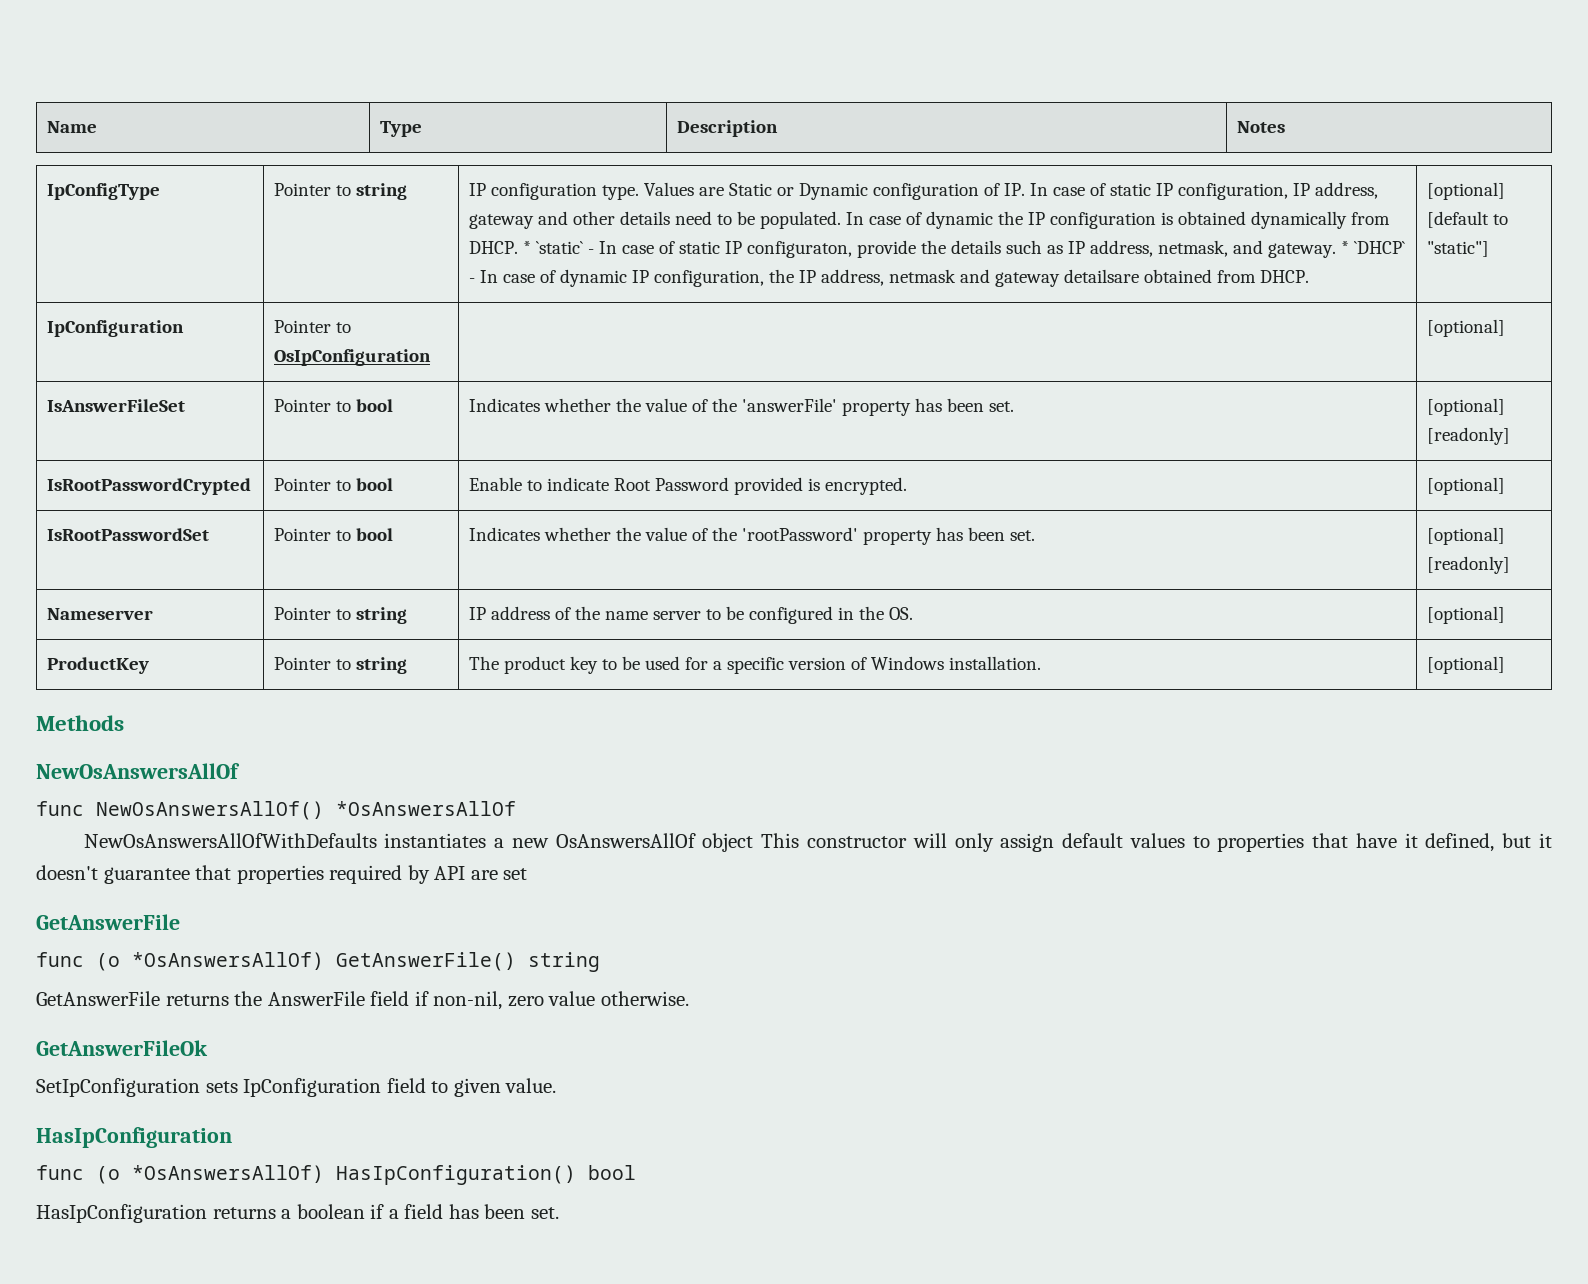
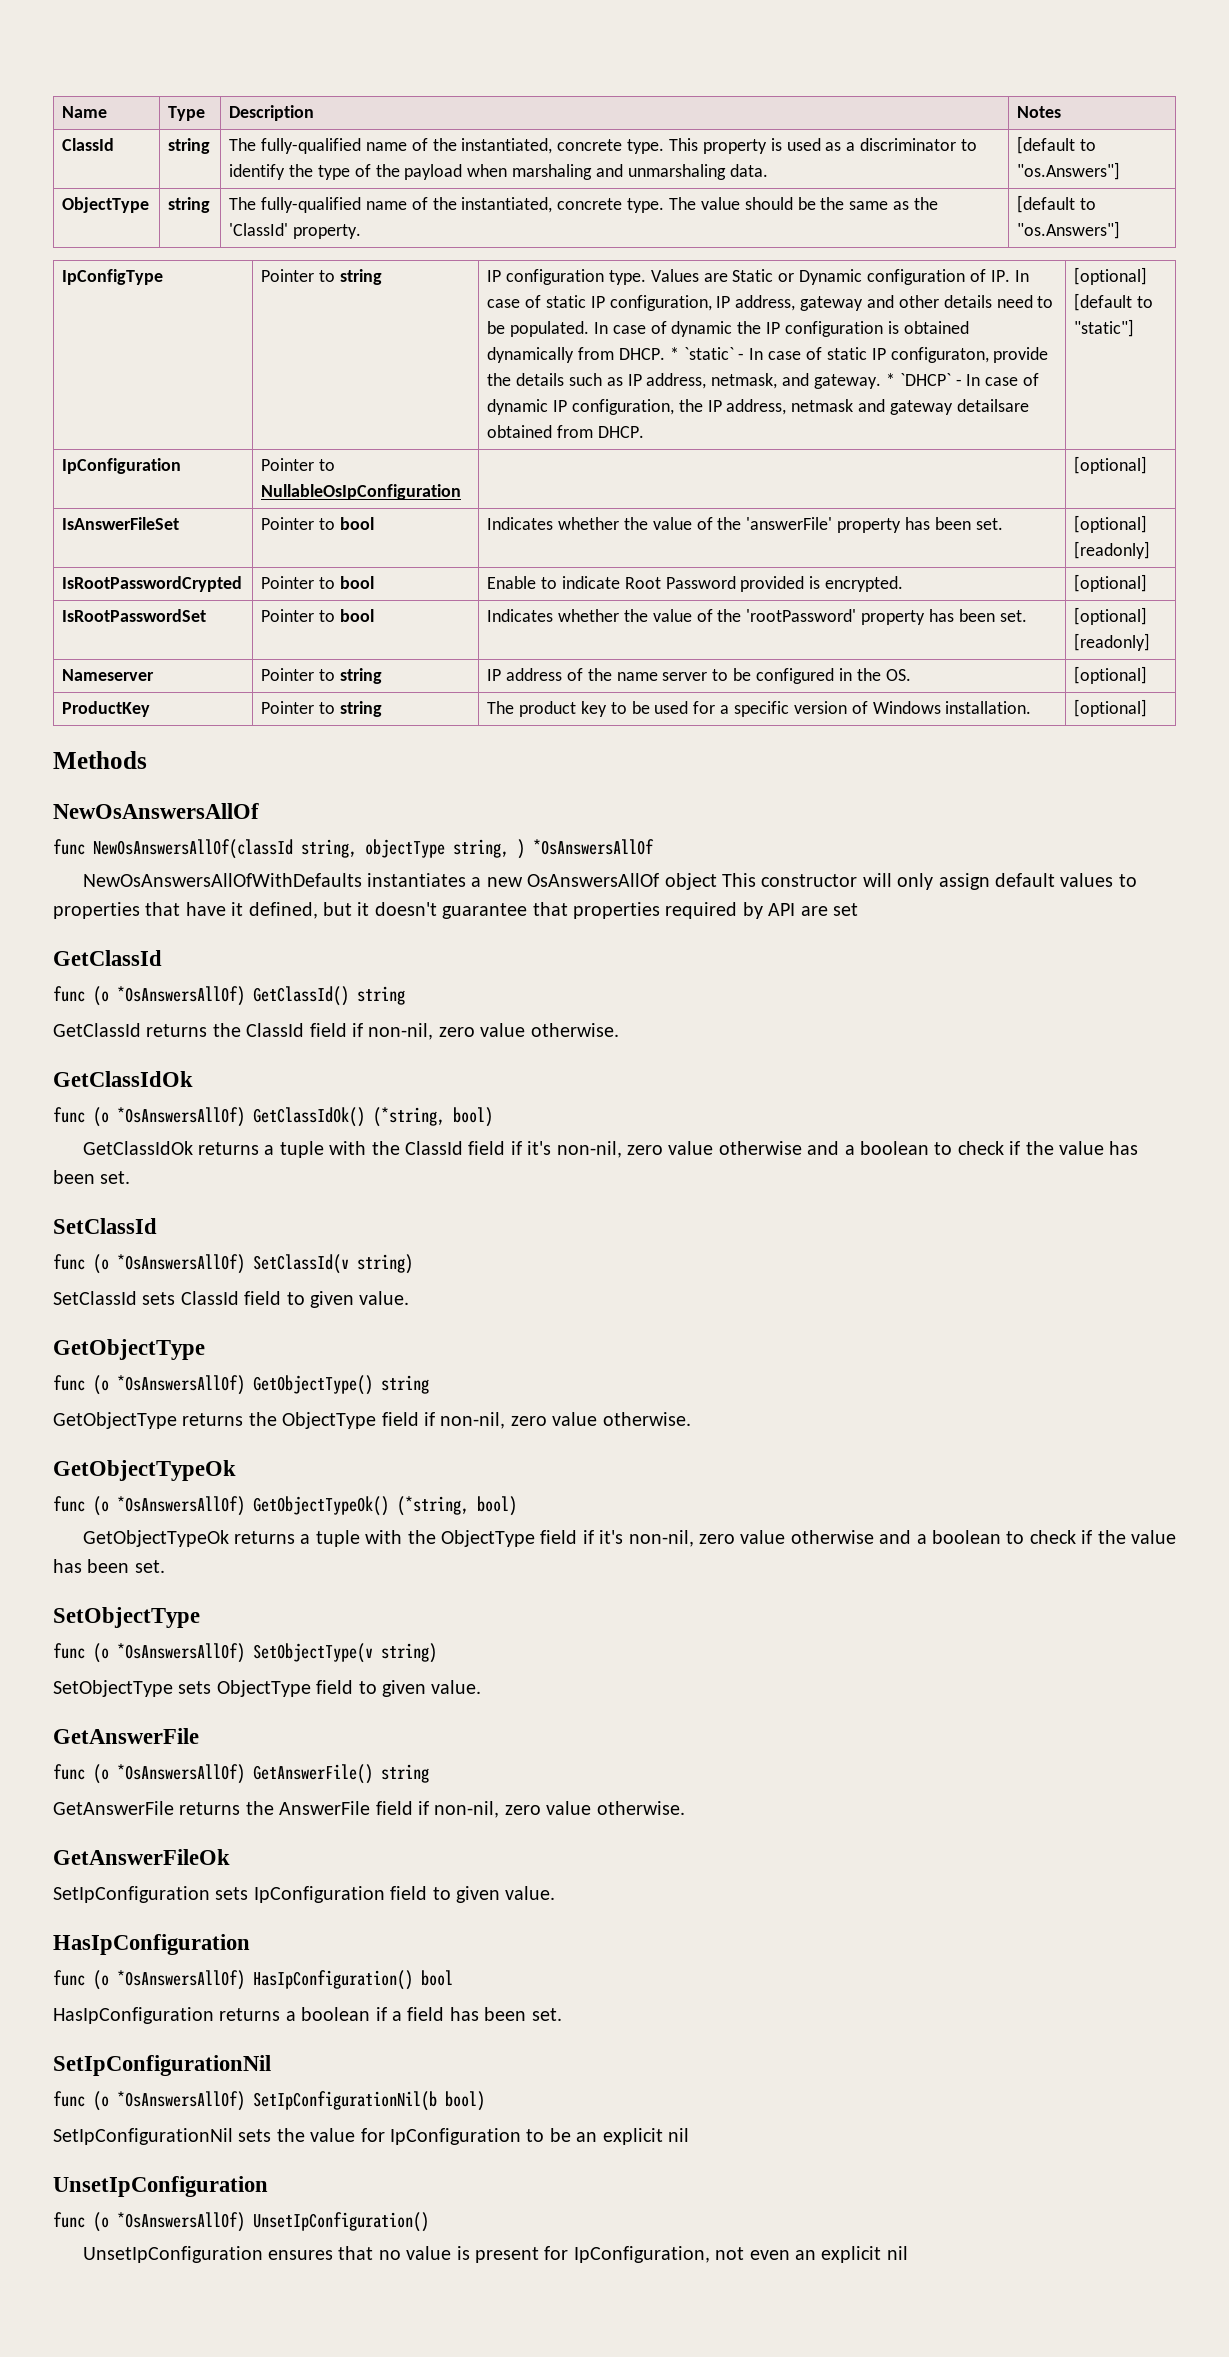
(1286, 127) none -> [62,138,115,151] [168,138,211,154] [229,138,978,154] [229,164,768,180] [1017,136,1097,154] [1017,162,1121,180] [62,197,150,213] [168,197,211,213] [229,197,939,213] [229,223,362,239] [1017,195,1097,213] [1017,221,1121,239] // ClassId | string | The fully-qualified name of the instantiated, concrete type. This property is used as a discriminator to identify the type of the payload when marshaling and unmarshaling data. | [default to "os.Answers"] // ObjectType | string | The fully-qualified name of the instantiated, concrete type. The value should be the same as the 'ClassId' property. | [default to "os.Answers"]
[274,349,432,366] OsIpConfiguration -> [261,484,462,500] NullableOsIpConfiguration
[96,801,324,820] NewOsAnswersAllOf() -> [93,839,525,859] NewOsAnswersAllOf(classId string, objectType string, )
(528, 874) none -> [53,950,162,966] [53,986,405,1006] [53,1023,619,1040] [53,1071,193,1087] [53,1107,493,1127] [82,1141,1139,1158] [53,1170,131,1184] [53,1218,157,1234] [53,1254,413,1274] [53,1291,410,1308] [53,1339,205,1360] [53,1375,429,1395] [53,1412,691,1429] [53,1460,236,1481] [53,1496,517,1516] [82,1530,1176,1547] [53,1559,165,1573] [53,1607,200,1628] [53,1643,437,1663] [53,1680,482,1697] // GetClassId // func (o *OsAnswersAllOf) GetClassId() string // GetClassId returns the ClassId field if non-nil, zero value otherwise. // GetClassIdOk // func (o *OsAnswersAllOf) GetClassIdOk() (*string, bool) // GetClassIdOk returns a tuple with the ClassId field if it's non-nil, zero value otherwise and a boolean to check if the value has been set. // SetClassId // func (o *OsAnswersAllOf) SetClassId(v string) // SetClassId sets ClassId field to given value. // GetObjectType // func (o *OsAnswersAllOf) GetObjectType() string // GetObjectType returns the ObjectType field if non-nil, zero value otherwise. // GetObjectTypeOk // func (o *OsAnswersAllOf) GetObjectTypeOk() (*string, bool) // GetObjectTypeOk returns a tuple with the ObjectType field if it's non-nil, zero value otherwise and a boolean to check if the value has been set. // SetObjectType // func (o *OsAnswersAllOf) SetObjectType(v string) // SetObjectType sets ObjectType field to given value.
(559, 1213) none -> [53,2055,271,2076] [53,2091,485,2111] [53,2128,689,2145] [53,2176,268,2197] [53,2212,429,2232] [82,2246,908,2263] // SetIpConfigurationNil // func (o *OsAnswersAllOf) SetIpConfigurationNil(b bool) // SetIpConfigurationNil sets the value for IpConfiguration to be an explicit nil // UnsetIpConfiguration // func (o *OsAnswersAllOf) UnsetIpConfiguration() // UnsetIpConfiguration ensures that no value is present for IpConfiguration, not even an explicit nil

